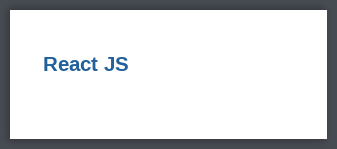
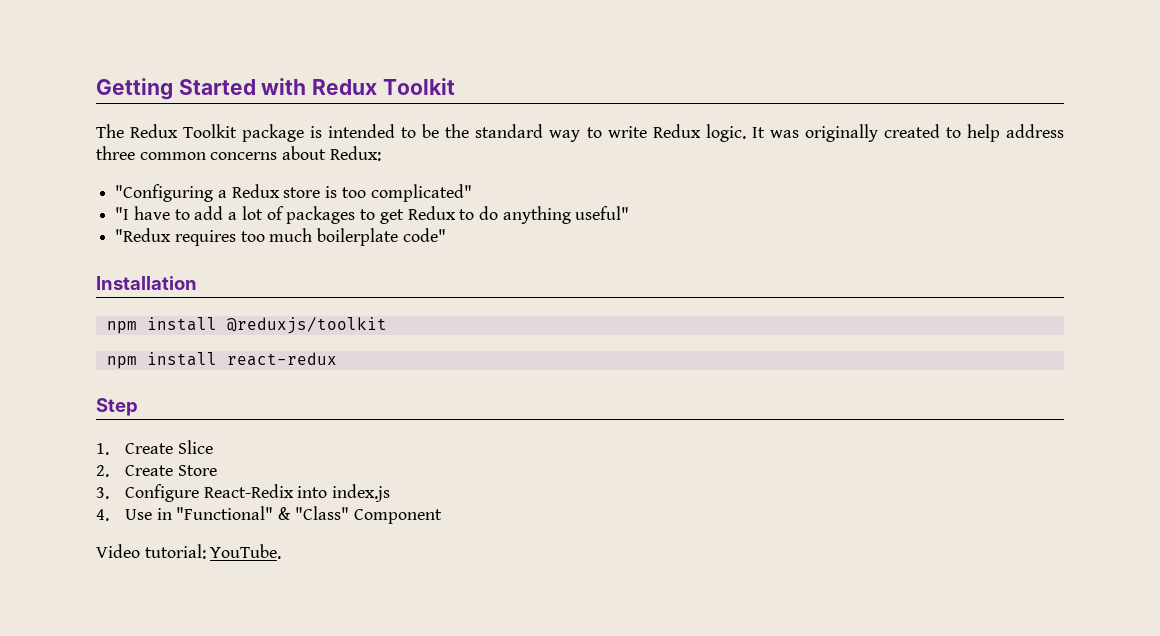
[43,57,129,71] React JS -> [96,78,455,100] [96,124,1064,142] [96,146,381,161] [115,184,472,202] [115,206,630,224] [115,228,446,246] [96,276,197,290] [106,317,387,334] [106,352,337,369] [96,398,138,416] [96,440,213,455] [96,465,217,477] [96,484,391,502] [96,506,442,524] [96,544,282,559] Getting Started with Redux Toolkit // The Redux Toolkit package is intended to be the standard way to write Redux logic. It was originally created to help address three common concerns about Redux: // "Configuring a Redux store is too complicated" // "I have to add a lot of packages to get Redux to do anything useful" // "Redux requires too much boilerplate code" // Installation // npm install @reduxjs/toolkit // npm install react-redux // Step // 1. Create Slice // 2. Create Store // 3. Configure React-Redix into index.js // 4. Use in "Functional" & "Class" Component // Video tutorial: YouTube.

